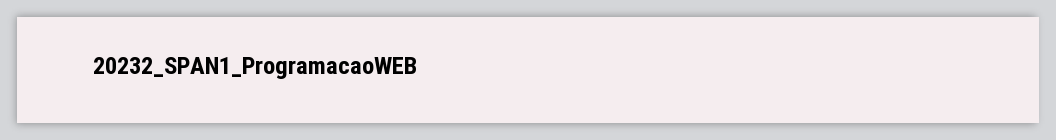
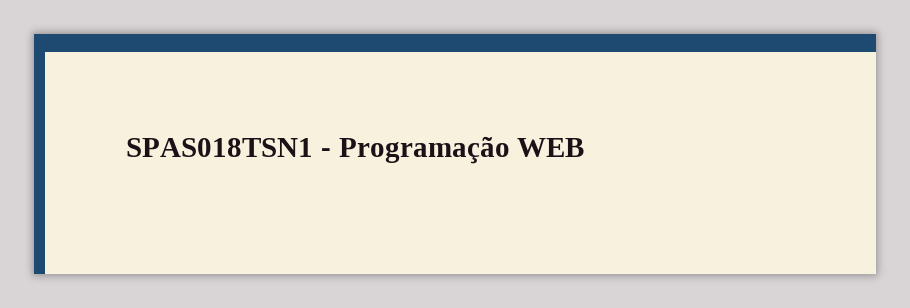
[93,57,417,79] 20232_SPAN1_ProgramacaoWEB -> [126,136,585,164] SPAS018TSN1 - Programação WEB

